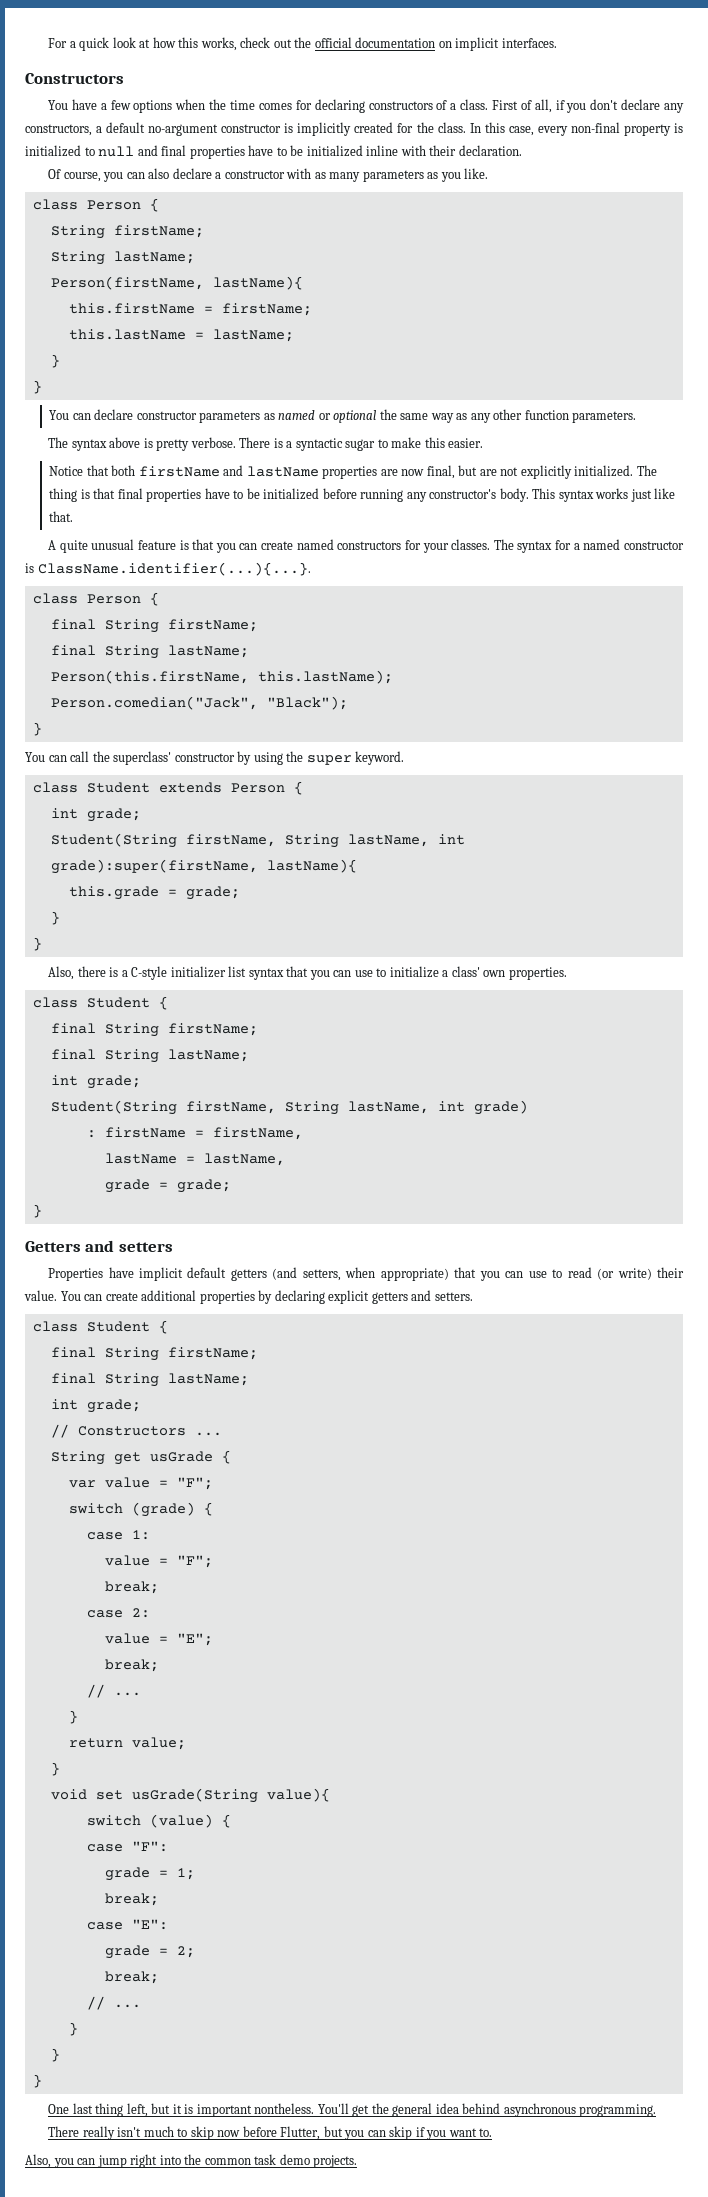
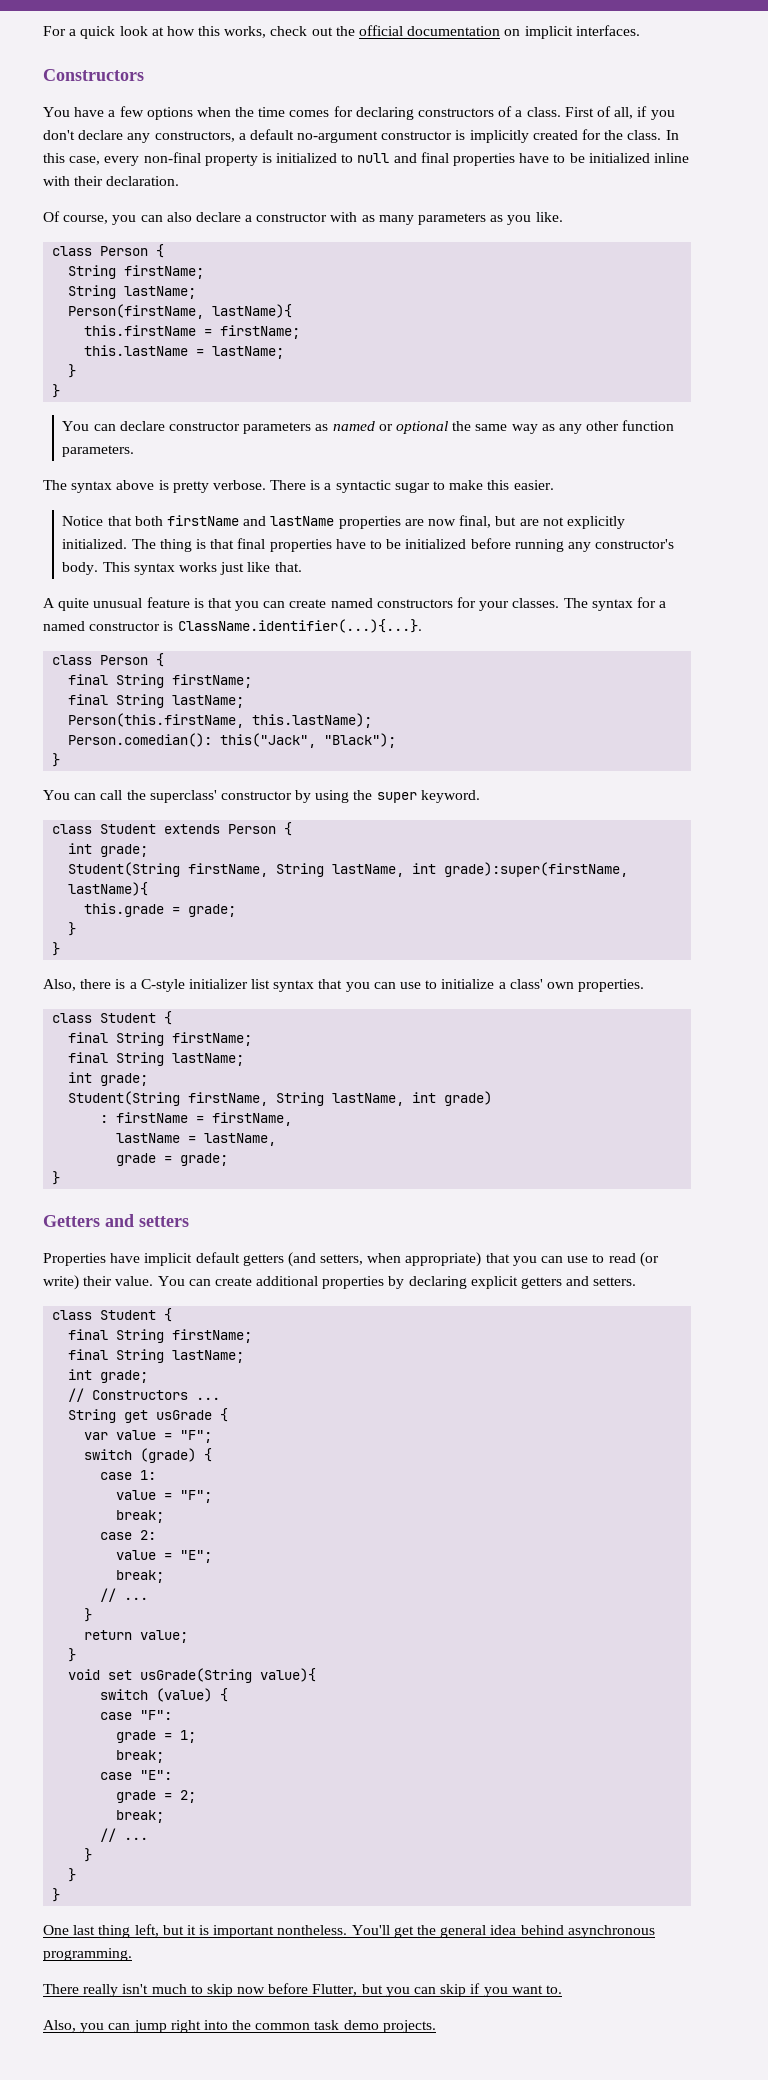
[50,696,258,710] Person.comedian("Jack", -> [68,733,317,748] Person.comedian(): this("Jack",

